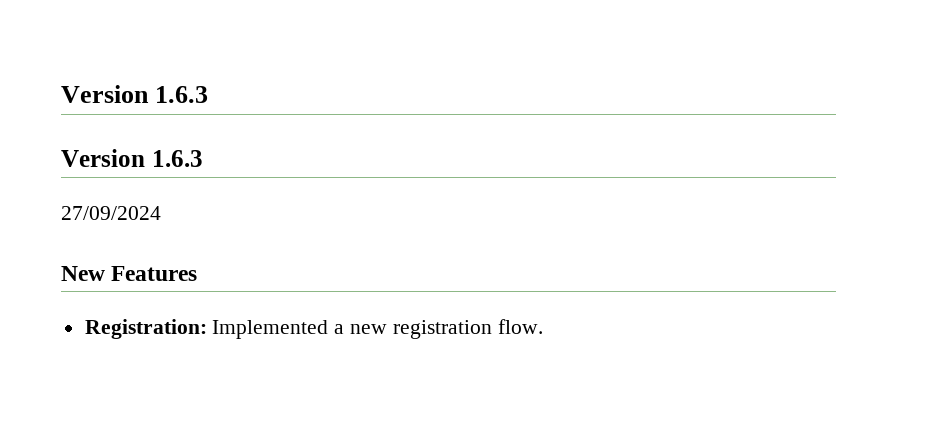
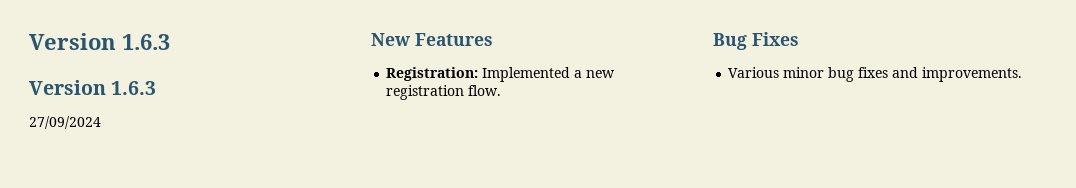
(543, 326) none -> [713,32,799,50] [728,67,1023,82] // Bug Fixes // Various minor bug fixes and improvements.

